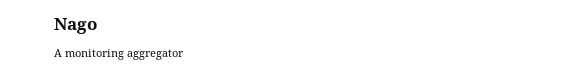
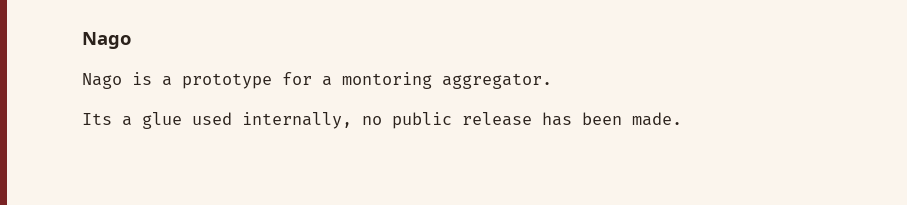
[54,49,184,60] A monitoring aggregator -> [82,72,552,89] [82,112,682,129] Nago is a prototype for a montoring aggregator. // Its a glue used internally, no public release has been made.

